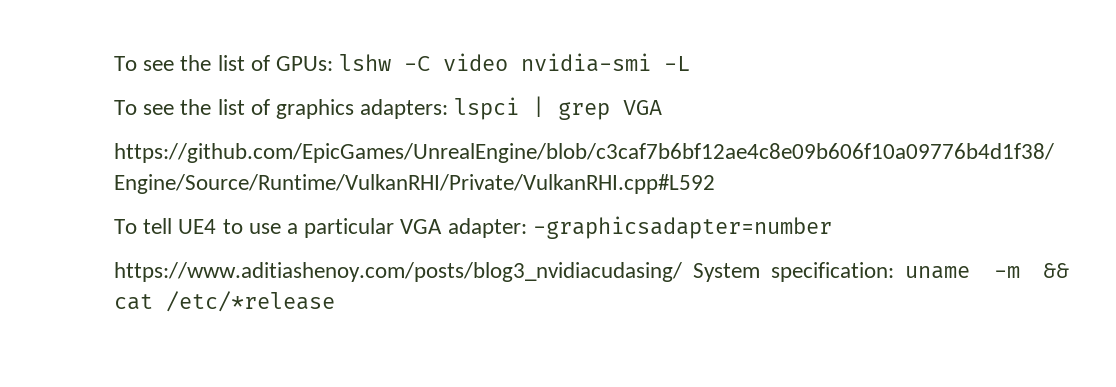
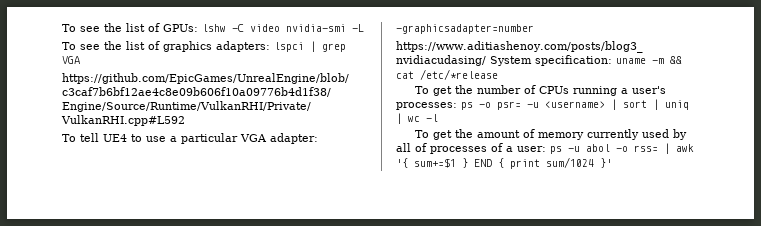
(335, 301) none -> [414,85,666,96] [396,99,689,110] [396,113,438,124] [414,129,687,140] [396,143,694,154] [396,157,612,169] // To get the number of CPUs running a user's processes: ps -o psr= -u <username> | sort | uniq | wc -l // To get the amount of memory currently used by all of processes of a user: ps -u abol -o rss= | awk '{ sum+=$1 } END { print sum/1024 }'

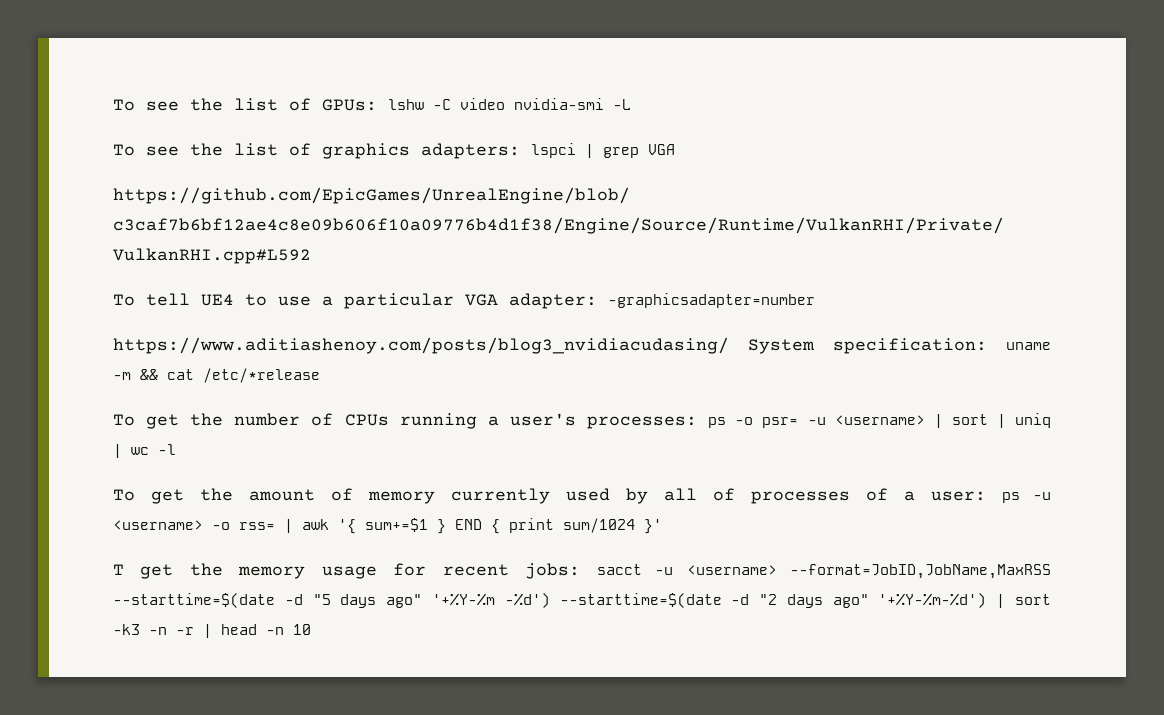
[586,144,610,152] abol -> [113,520,203,530] <username>
(612, 163) none -> [113,563,1051,579] [113,593,1052,608] [113,624,311,638] // T get the memory usage for recent jobs: sacct -u <username> --format=JobID,JobName,MaxRSS --starttime=$(date -d "5 days ago" '+%Y-%m -%d') --starttime=$(date -d "2 days ago" '+%Y-%m-%d') | sort -k3 -n -r | head -n 10

